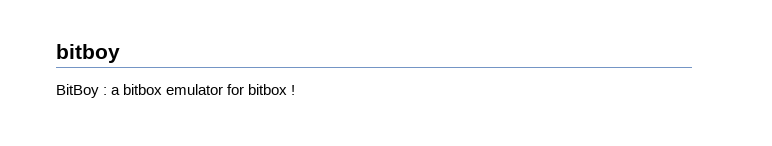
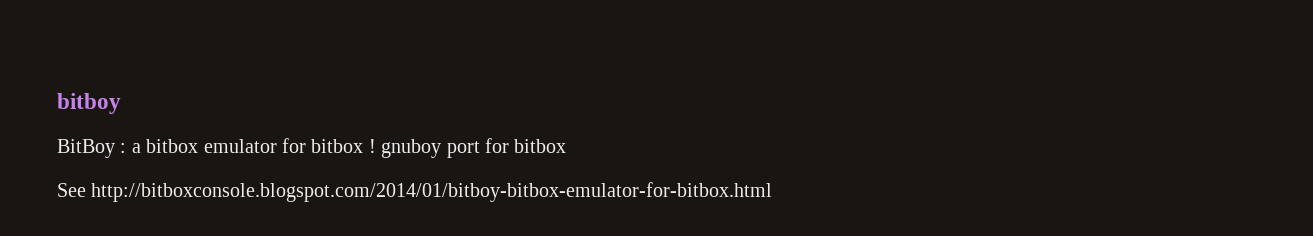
(296, 90) none -> [381,138,567,158] [57,182,773,202] gnuboy port for bitbox // See http://bitboxconsole.blogspot.com/2014/01/bitboy-bitbox-emulator-for-bitbox.html

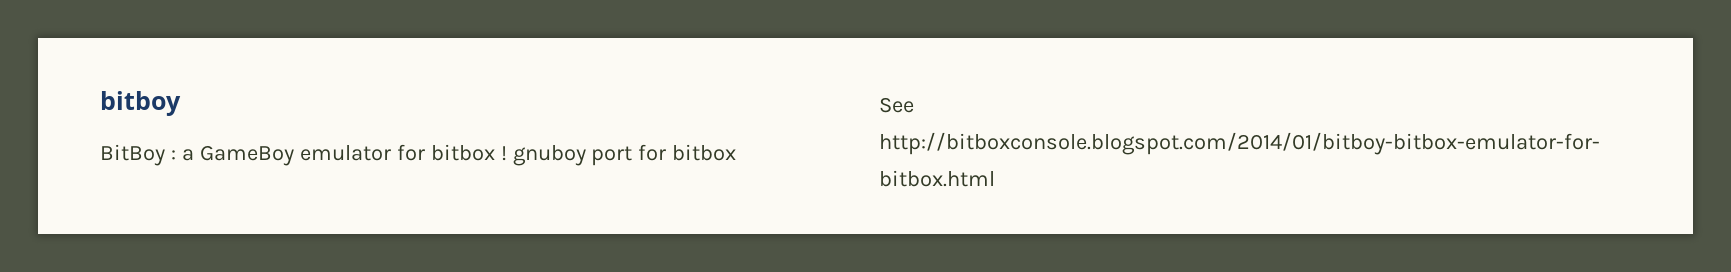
[146,139,199,153] bitbox -> [199,145,294,166] GameBoy

